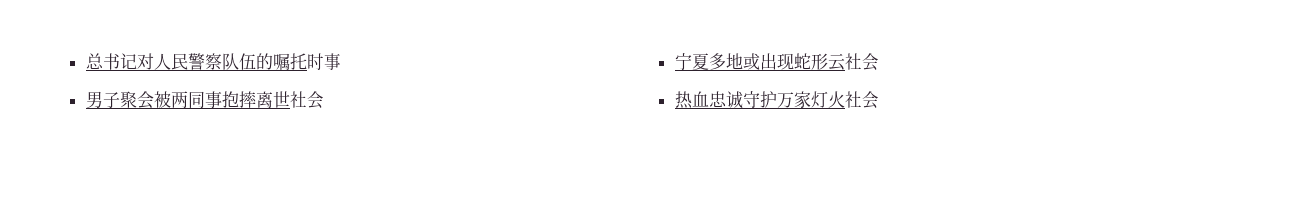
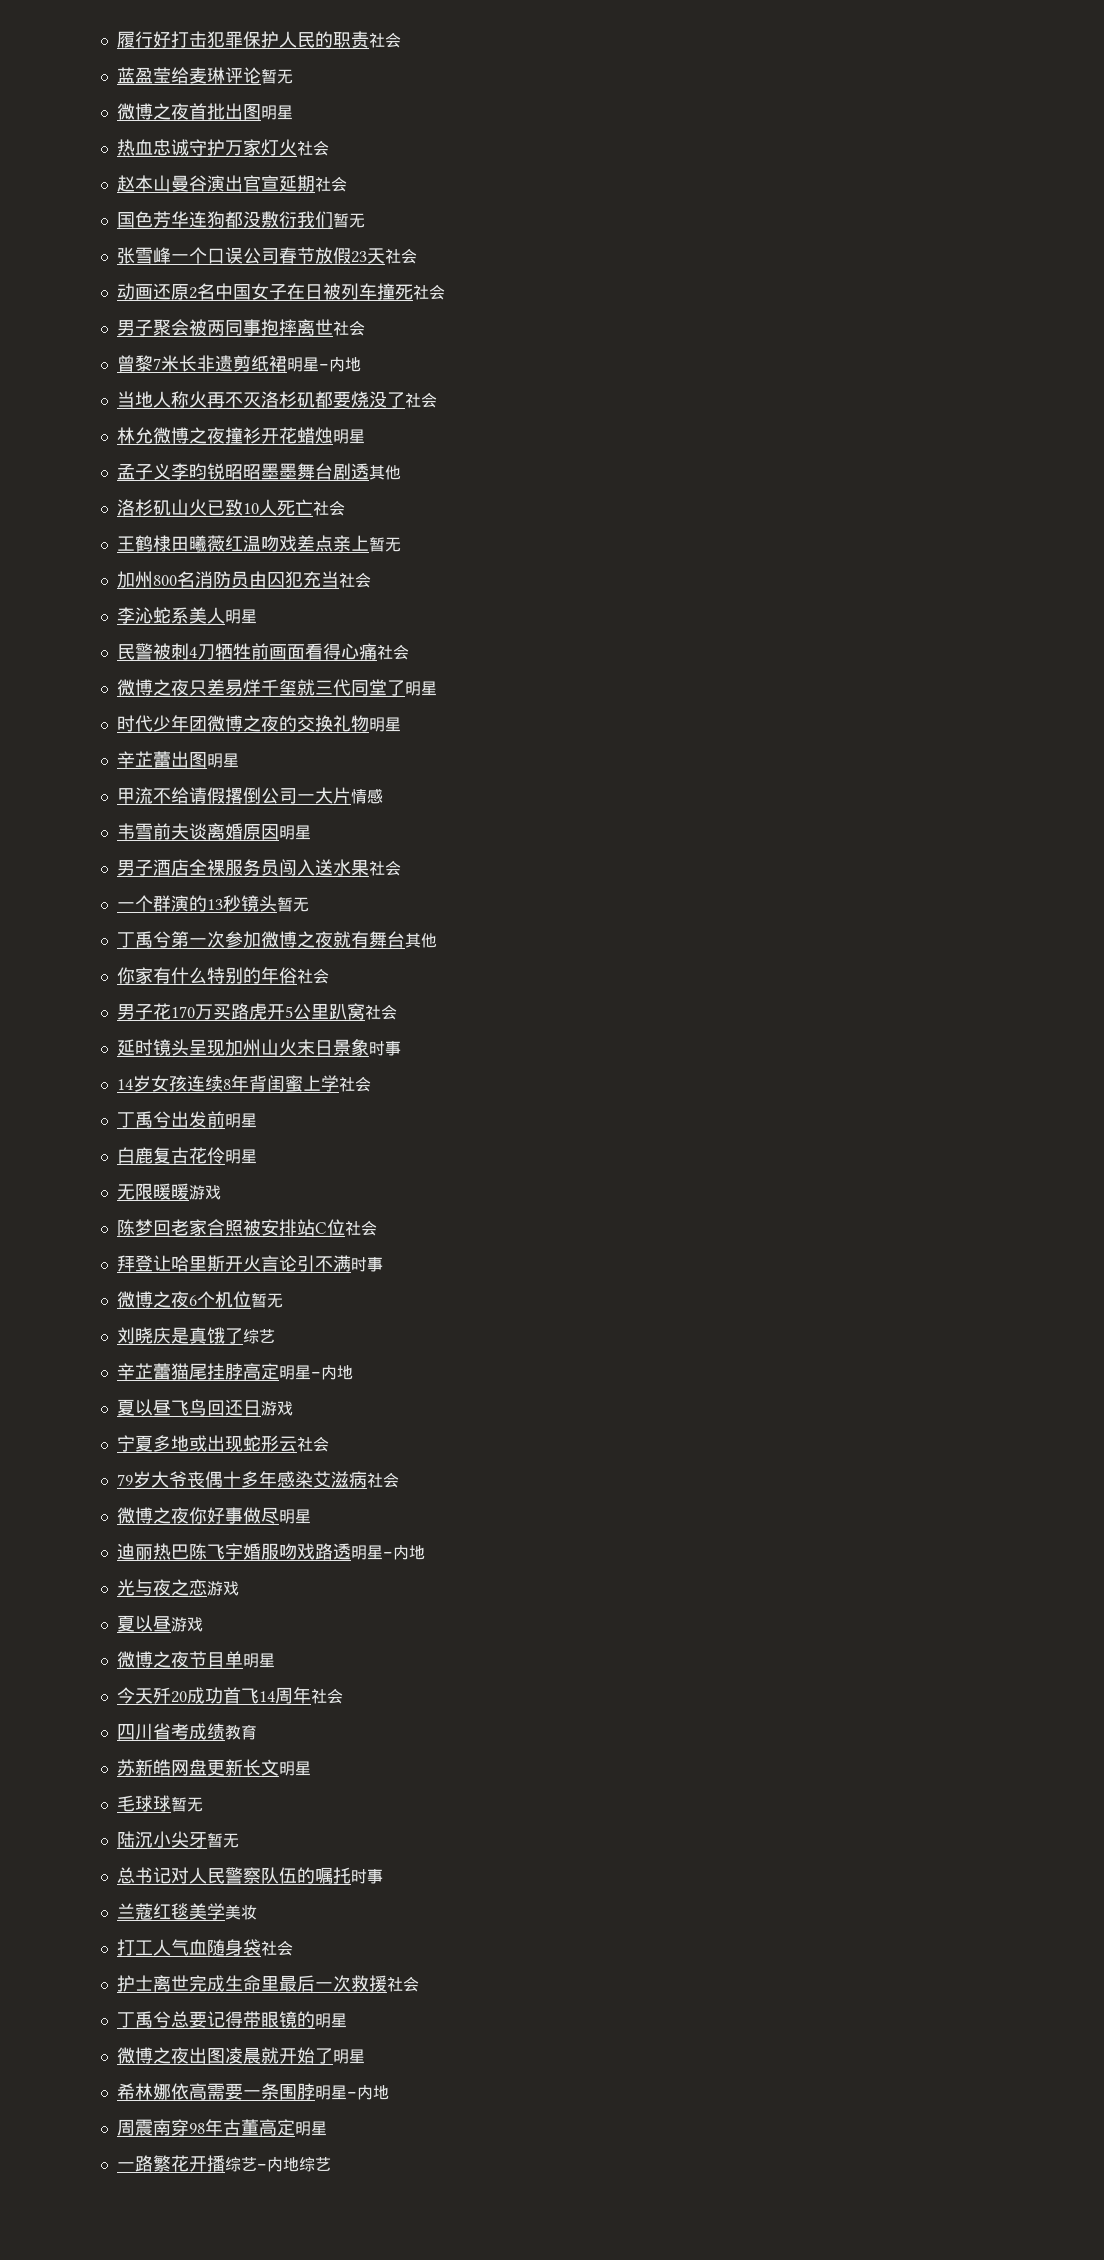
(85, 61) none -> [116,31,401,48] [116,67,293,84] [116,103,293,120] [116,139,329,156] [116,175,347,192] [116,211,365,228] [116,247,417,264] [116,283,445,300] [116,319,365,336] [116,355,361,372] [116,391,437,408] [116,427,365,444] [116,463,401,480] [116,499,345,516] [116,535,401,552] [116,571,371,588] [116,607,257,624] [116,643,409,660] [116,679,437,696] [116,715,401,732] [116,751,239,768] [116,787,383,804] [116,823,311,840] [116,859,401,876] [116,895,309,912] [116,931,437,948] [116,967,329,984] [116,1003,397,1020] [116,1039,401,1056] [116,1075,371,1092] [116,1111,257,1128] [116,1147,257,1164] [116,1183,221,1200] [116,1219,377,1236] [116,1255,383,1272] [116,1291,283,1308] [116,1327,275,1344] [116,1363,353,1380] [116,1399,293,1416] [116,1435,329,1452] [116,1471,399,1488] [116,1507,311,1524] [116,1543,425,1560] [116,1579,239,1596] [116,1615,203,1632] [116,1651,275,1668] [116,1687,343,1704] [116,1723,257,1740] [116,1759,311,1776] [116,1795,203,1812] [116,1831,239,1848] 履行好打击犯罪保护人民的职责社会 // 蓝盈莹给麦琳评论暂无 // 微博之夜首批出图明星 // 热血忠诚守护万家灯火社会 // 赵本山曼谷演出官宣延期社会 // 国色芳华连狗都没敷衍我们暂无 // 张雪峰一个口误公司春节放假23天社会 // 动画还原2名中国女子在日被列车撞死社会 // 男子聚会被两同事抱摔离世社会 // 曾黎7米长非遗剪纸裙明星-内地 // 当地人称火再不灭洛杉矶都要烧没了社会 // 林允微博之夜撞衫开花蜡烛明星 // 孟子义李昀锐昭昭墨墨舞台剧透其他 // 洛杉矶山火已致10人死亡社会 // 王鹤棣田曦薇红温吻戏差点亲上暂无 // 加州800名消防员由囚犯充当社会 // 李沁蛇系美人明星 // 民警被刺4刀牺牲前画面看得心痛社会 // 微博之夜只差易烊千玺就三代同堂了明星 // 时代少年团微博之夜的交换礼物明星 // 辛芷蕾出图明星 // 甲流不给请假撂倒公司一大片情感 // 韦雪前夫谈离婚原因明星 // 男子酒店全裸服务员闯入送水果社会 // 一个群演的13秒镜头暂无 // 丁禹兮第一次参加微博之夜就有舞台其他 // 你家有什么特别的年俗社会 // 男子花170万买路虎开5公里趴窝社会 // 延时镜头呈现加州山火末日景象时事 // 14岁女孩连续8年背闺蜜上学社会 // 丁禹兮出发前明星 // 白鹿复古花伶明星 // 无限暖暖游戏 // 陈梦回老家合照被安排站C位社会 // 拜登让哈里斯开火言论引不满时事 // 微博之夜6个机位暂无 // 刘晓庆是真饿了综艺 // 辛芷蕾猫尾挂脖高定明星-内地 // 夏以昼飞鸟回还日游戏 // 宁夏多地或出现蛇形云社会 // 79岁大爷丧偶十多年感染艾滋病社会 // 微博之夜你好事做尽明星 // 迪丽热巴陈飞宇婚服吻戏路透明星-内地 // 光与夜之恋游戏 // 夏以昼游戏 // 微博之夜节目单明星 // 今天歼20成功首飞14周年社会 // 四川省考成绩教育 // 苏新皓网盘更新长文明星 // 毛球球暂无 // 陆沉小尖牙暂无 //
[85,91,324,109] [674,53,879,71] [674,91,879,109] 男子聚会被两同事抱摔离世社会 // 宁夏多地或出现蛇形云社会 // 热血忠诚守护万家灯火社会 -> [116,1903,257,1920] [116,1939,293,1956] [116,1975,419,1992] [116,2011,347,2028] [116,2047,365,2064] [116,2083,389,2100] [116,2119,327,2136] [116,2155,331,2172] 兰蔻红毯美学美妆 // 打工人气血随身袋社会 // 护士离世完成生命里最后一次救援社会 // 丁禹兮总要记得带眼镜的明星 // 微博之夜出图凌晨就开始了明星 // 希林娜依高需要一条围脖明星-内地 // 周震南穿98年古董高定明星 // 一路繁花开播综艺-内地综艺

